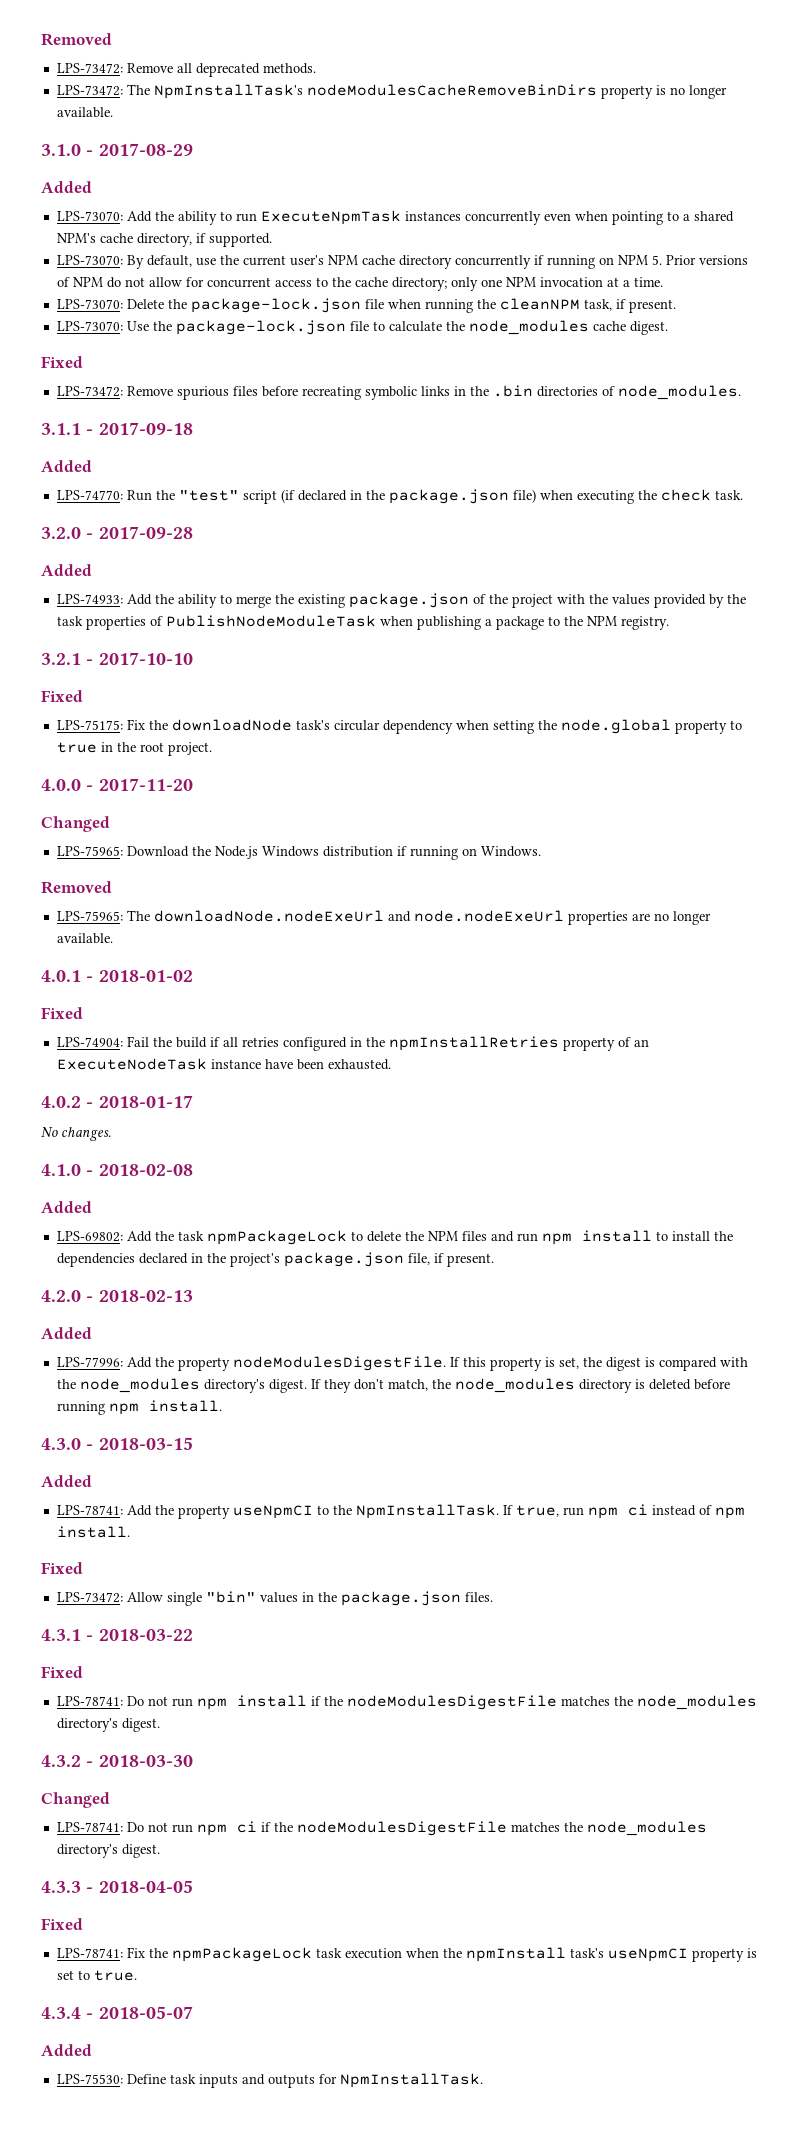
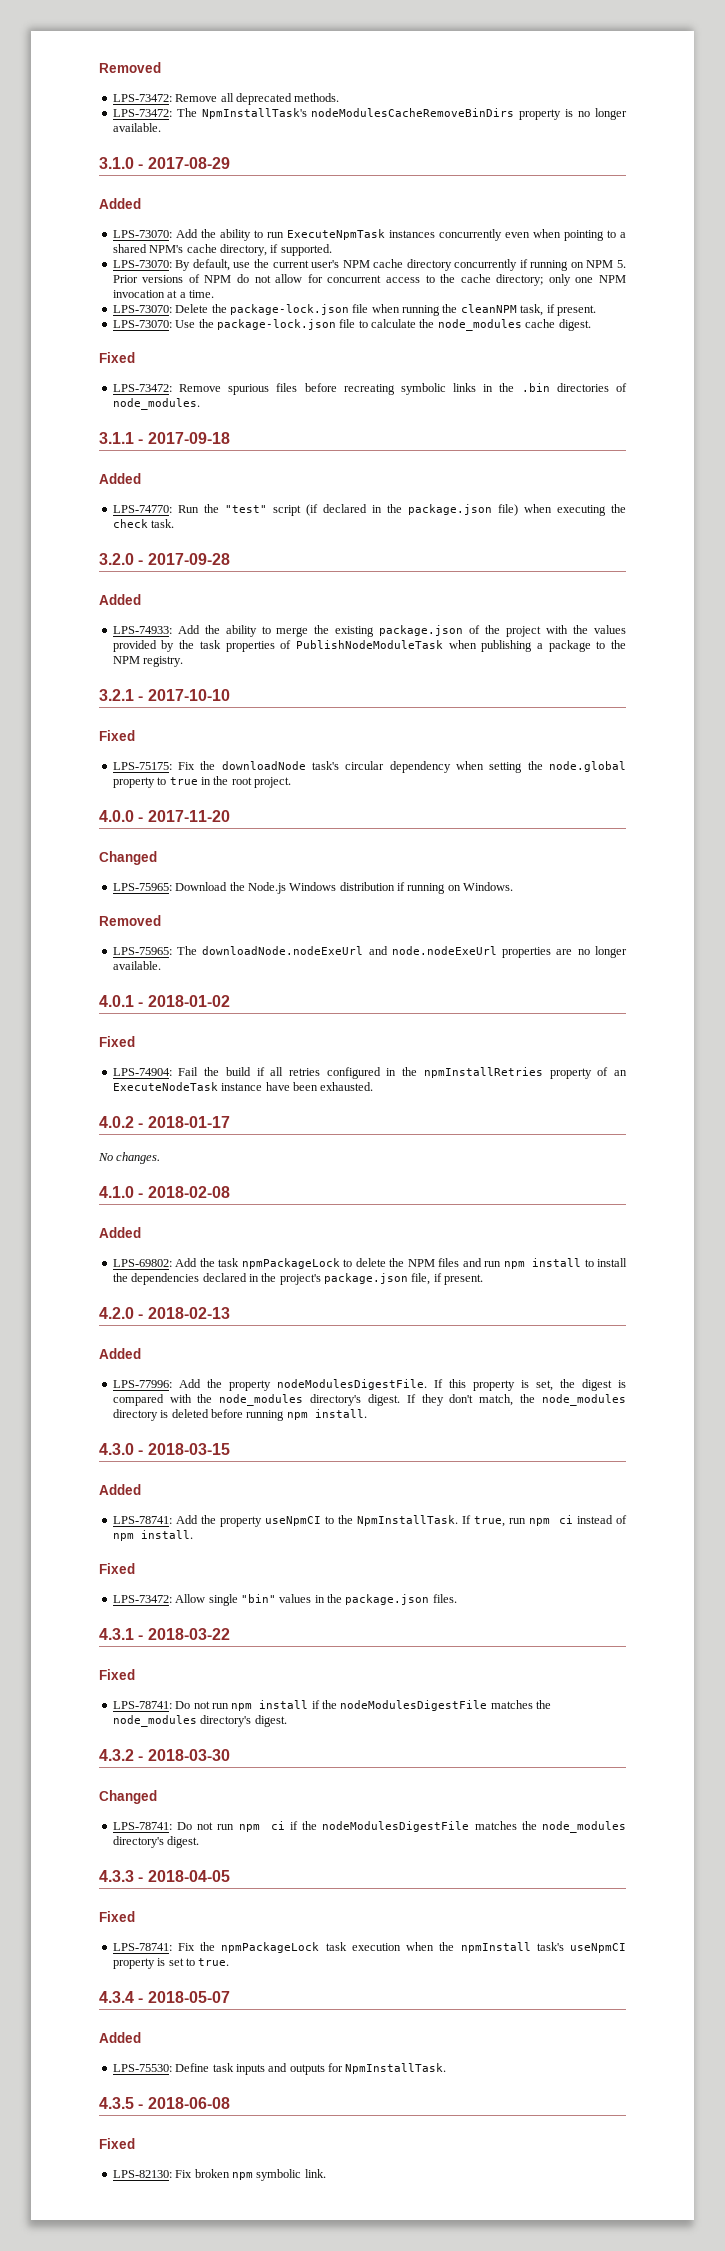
(483, 2080) none -> [99,2097,230,2109] [99,2138,135,2149] [112,2169,326,2181] // 4.3.5 - 2018-06-08 // Fixed // LPS-82130: Fix broken npm symbolic link.

